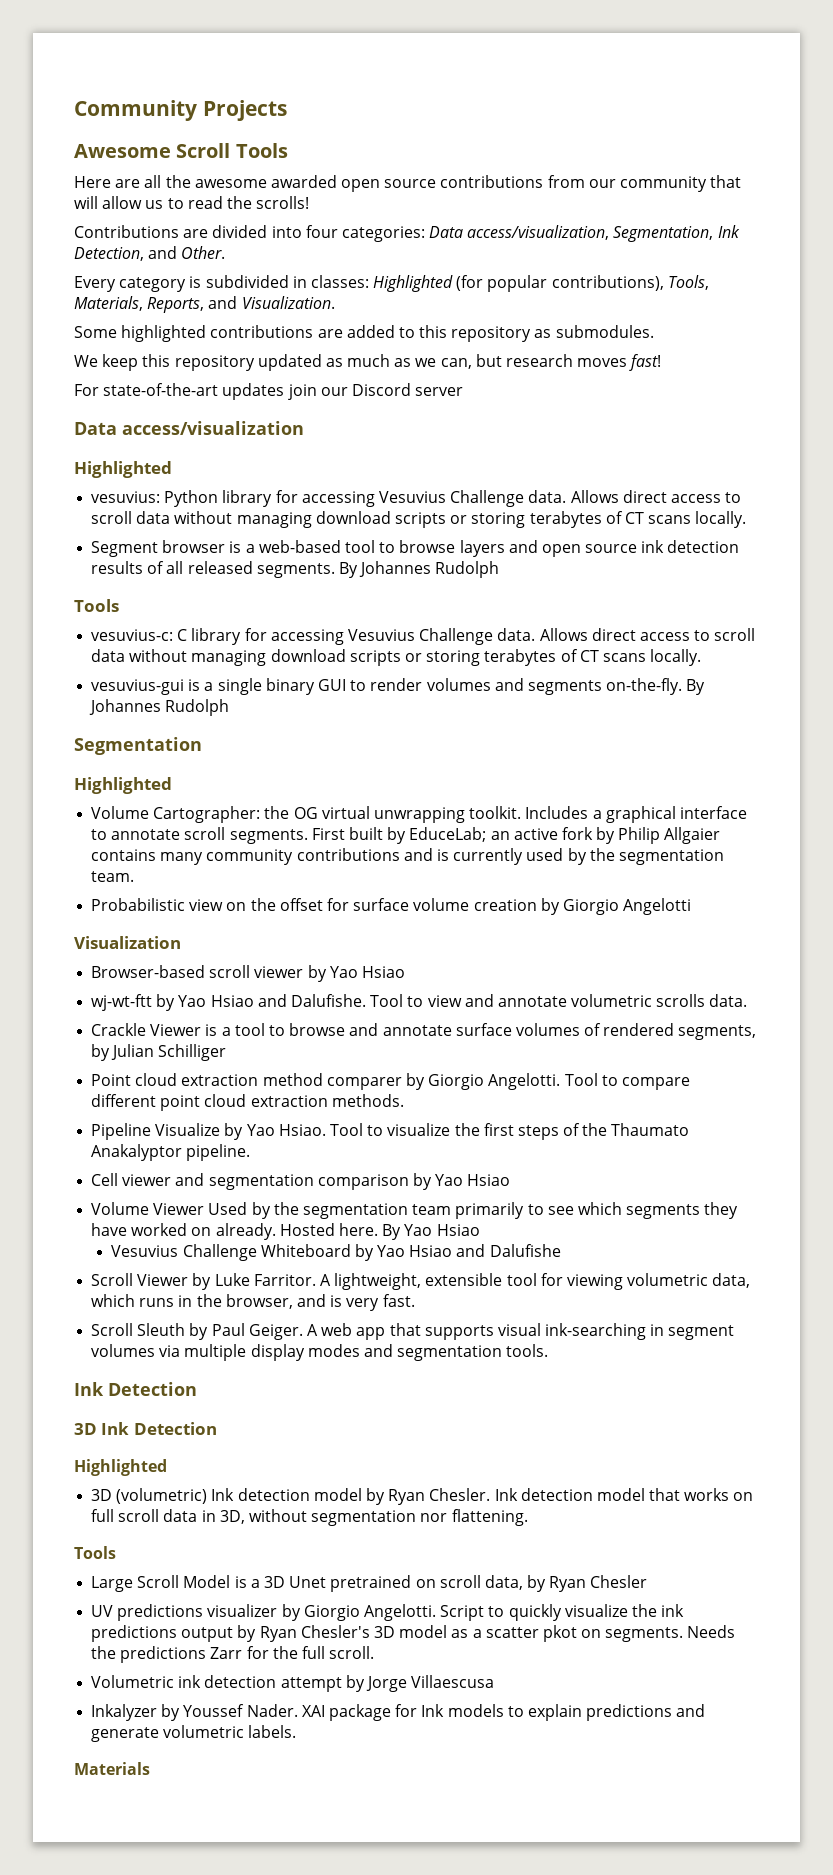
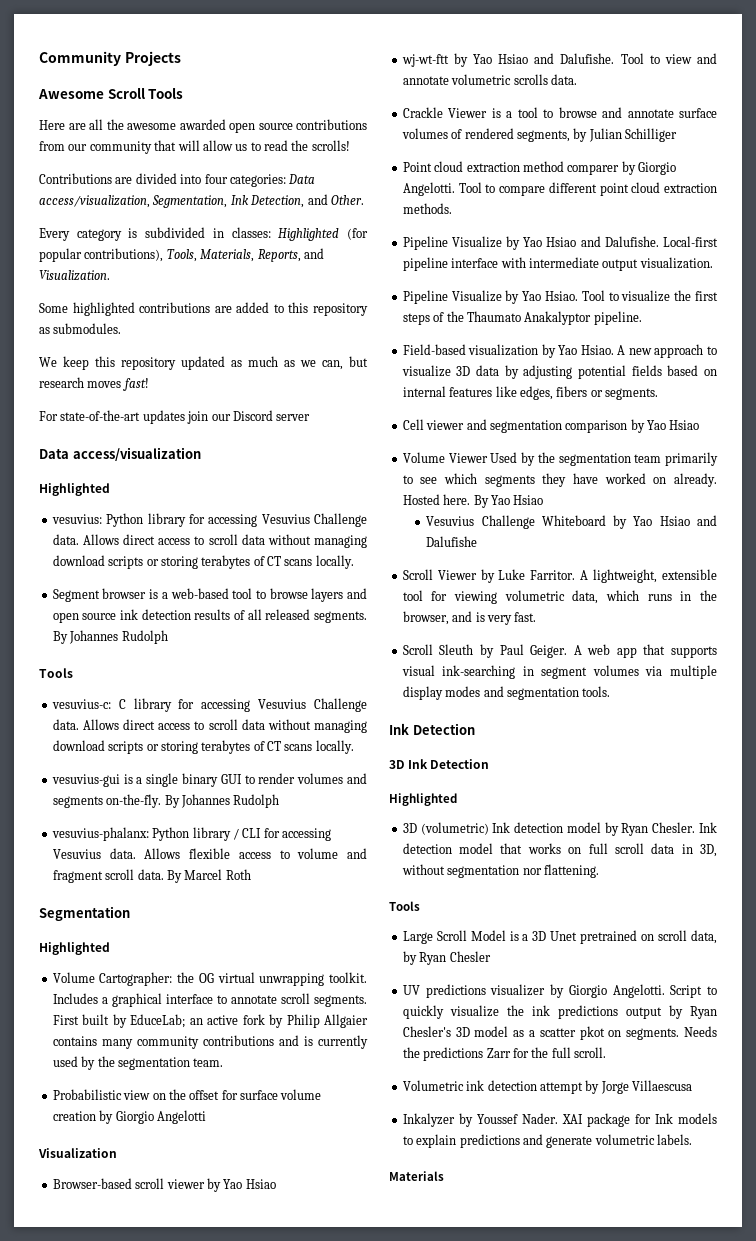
(230, 707) none -> [51,827,331,841] [52,848,367,859] [52,869,251,883] // vesuvius-phalanx: Python library / CLI for accessing Vesuvius data. Allows flexible access to volume and fragment scroll data. By Marcel Roth
(404, 1100) none -> [402,236,718,250] [402,257,713,271] // Pipeline Visualize by Yao Hsiao and Dalufishe. Local-first pipeline interface with intermediate output visualization.
(251, 1152) none -> [402,344,717,358] [401,365,717,379] [402,386,658,400] // Field-based visualization by Yao Hsiao. A new approach to visualize 3D data by adjusting potential fields based on internal features like edges, fibers or segments.

